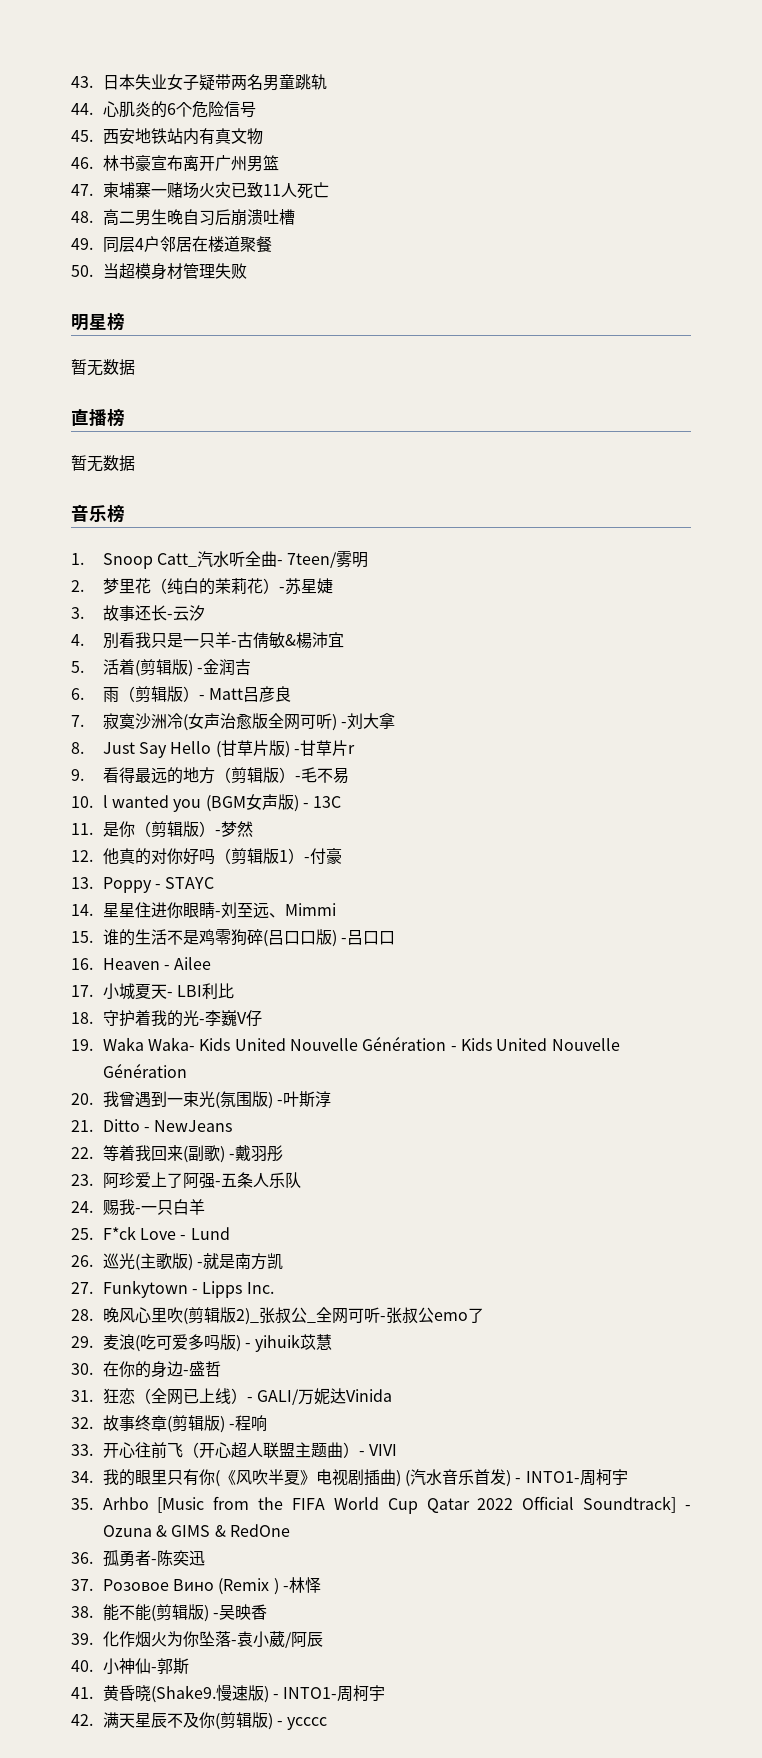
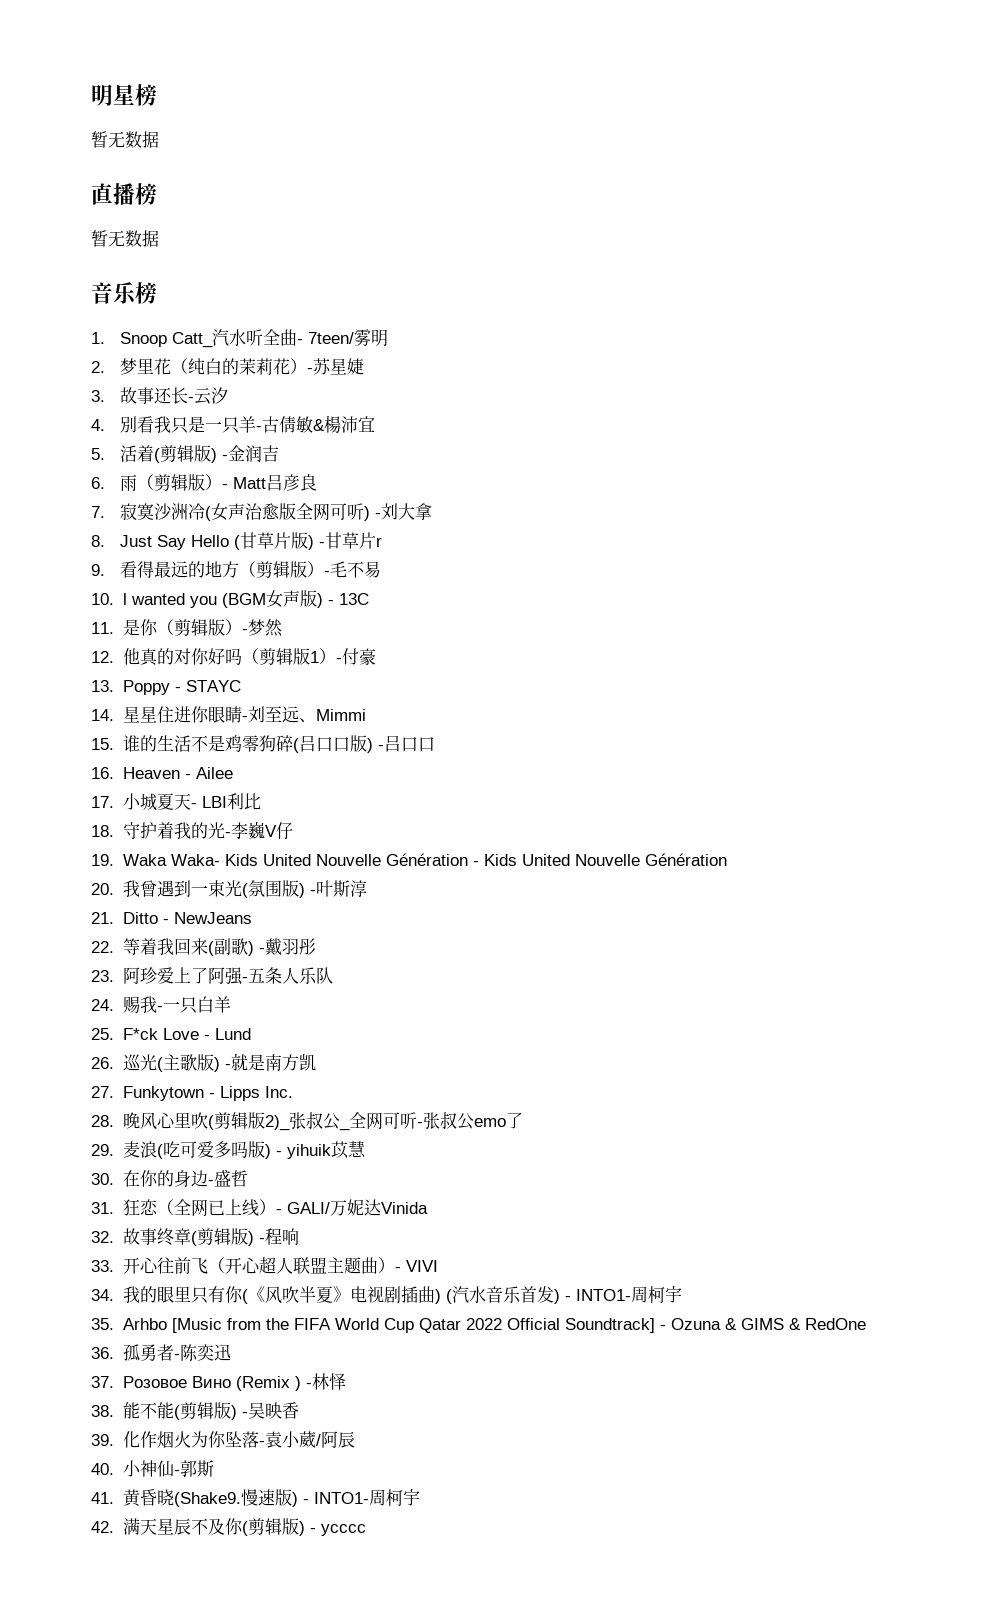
[71,74,327,91] [71,101,256,118] [71,128,263,145] [71,155,279,172] [71,182,329,199] [71,209,295,226] [71,236,272,253] [71,263,247,280] 43.日本失业女子疑带两名男童跳轨 // 44.心肌炎的6个危险信号 // 45.西安地铁站内有真文物 // 46.林书豪宣布离开广州男篮 // 47.柬埔寨一赌场火灾已致11人死亡 // 48.高二男生晚自习后崩溃吐槽 // 49.同层4户邻居在楼道聚餐 // 50.当超模身材管理失败 // -> (91, 95) none

